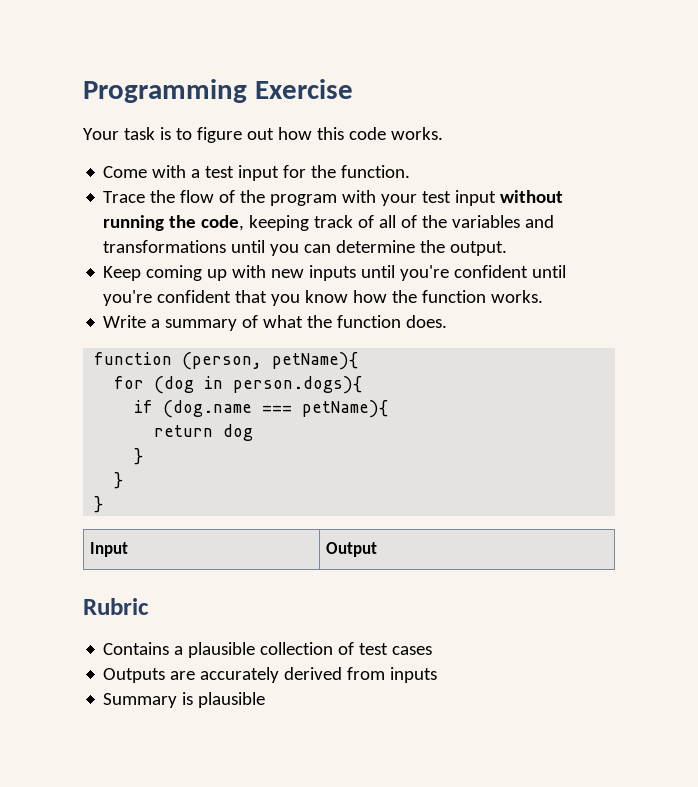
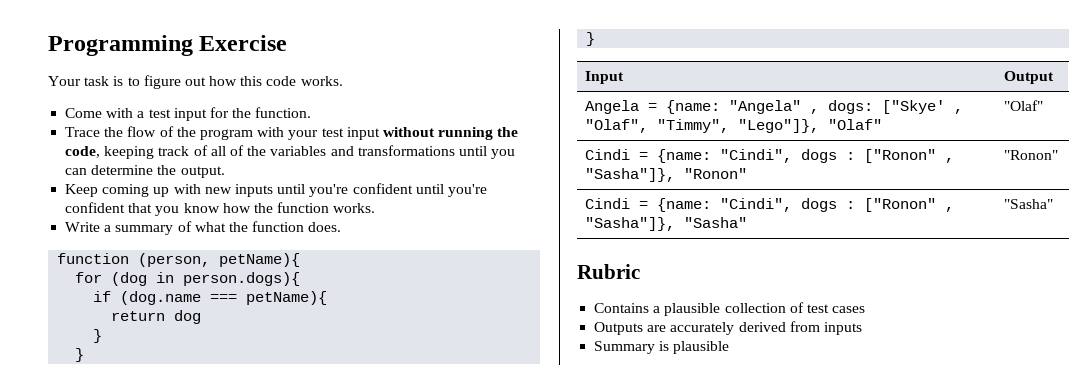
(378, 549) none -> [585,100,964,114] [585,119,883,133] [1004,100,1044,111] [585,149,955,163] [585,168,748,182] [1004,150,1059,160] [585,198,955,212] [585,217,748,231] [1004,199,1054,209] // Angela = {name: "Angela" , dogs: ["Skye' , "Olaf", "Timmy", "Lego"]}, "Olaf" | "Olaf" // Cindi = {name: "Cindi", dogs : ["Ronon" , "Sasha"]}, "Ronon" | "Ronon" // Cindi = {name: "Cindi", dogs : ["Ronon" , "Sasha"]}, "Sasha" | "Sasha"

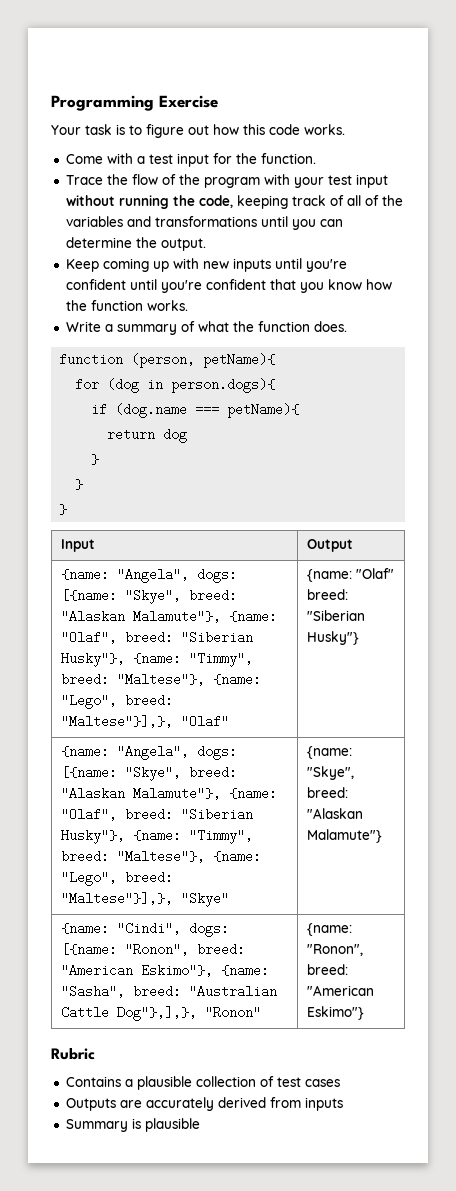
[585,100,964,114] [585,119,820,133] Angela = {name: "Angela" , dogs: ["Skye' , "Olaf", "Timmy", "Lego"]}, -> [61,568,238,583] [61,589,238,604] [61,610,278,623] [61,631,254,644] [61,652,254,667] [61,673,262,686] [61,694,174,709] [61,715,174,728] {name: "Angela", dogs: [{name: "Skye", breed: "Alaskan Malamute"}, {name: "Olaf", breed: "Siberian Husky"}, {name: "Timmy", breed: "Maltese"}, {name: "Lego", breed: "Maltese"}],},
[1004,100,1044,111] [585,149,955,163] [585,168,748,182] [1004,150,1059,160] [585,198,955,212] [585,217,748,231] [1004,199,1054,209] "Olaf" // Cindi = {name: "Cindi", dogs : ["Ronon" , "Sasha"]}, "Ronon" | "Ronon" // Cindi = {name: "Cindi", dogs : ["Ronon" , "Sasha"]}, "Sasha" | "Sasha" -> [307,568,395,582] [307,589,349,600] [307,610,366,621] [307,631,360,645] [61,745,238,760] [61,766,238,781] [61,787,278,800] [61,808,254,821] [61,829,254,844] [61,850,262,863] [61,871,174,886] [61,892,230,907] [307,746,353,759] [307,766,355,780] [307,787,349,798] [307,808,364,819] [307,829,383,843] [61,922,230,937] [61,943,246,956] [61,964,270,977] [61,985,278,998] [61,1006,262,1021] [307,923,353,936] [307,944,364,956] [307,964,349,975] [307,985,375,996] [307,1006,365,1020] {name: "Olaf" breed: "Siberian Husky"} // {name: "Angela", dogs: [{name: "Skye", breed: "Alaskan Malamute"}, {name: "Olaf", breed: "Siberian Husky"}, {name: "Timmy", breed: "Maltese"}, {name: "Lego", breed: "Maltese"}],}, "Skye" | {name: "Skye", breed: "Alaskan Malamute"} // {name: "Cindi", dogs: [{name: "Ronon", breed: "American Eskimo"}, {name: "Sasha", breed: "Australian Cattle Dog"},],}, "Ronon" | {name: "Ronon", breed: "American Eskimo"}

